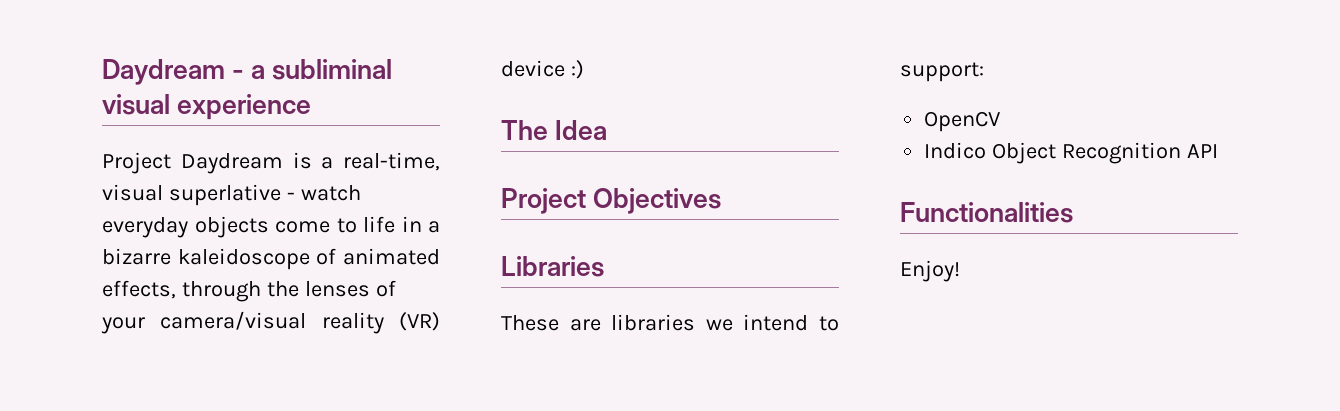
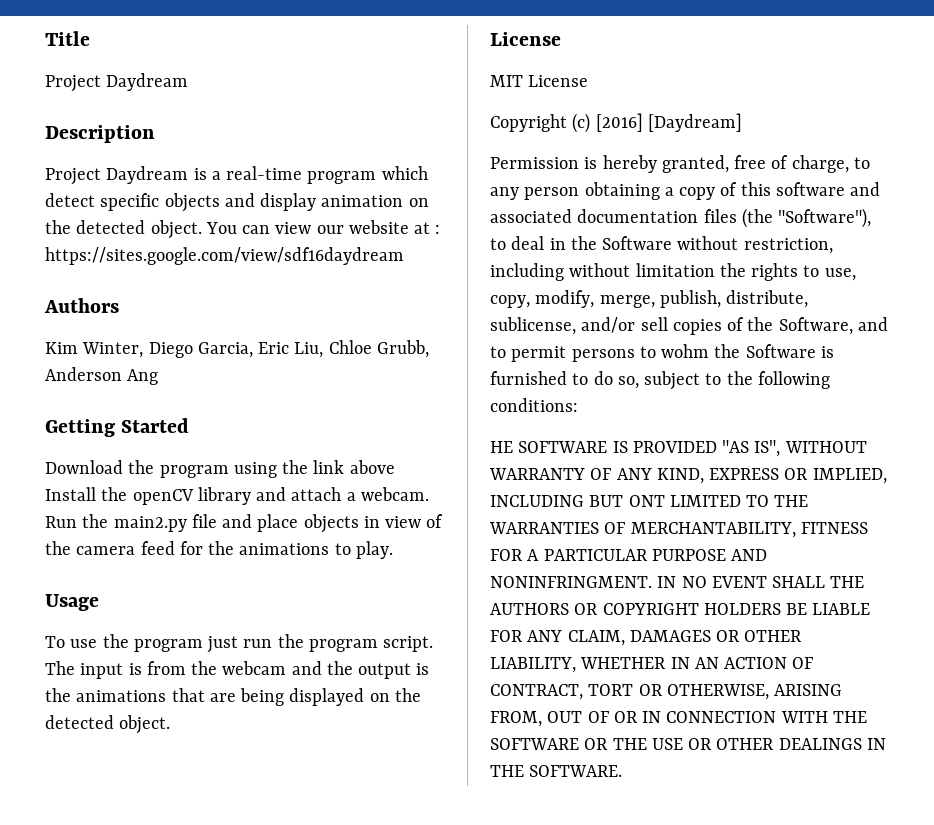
[102,59,393,85] [102,94,312,120] Daydream - a subliminal visual experience -> [45,31,90,46] [45,73,189,92] [45,125,155,143] Title // Project Daydream // Description
[343,152,440,171] [102,184,361,206] [102,216,440,238] [102,248,440,270] [102,280,396,302] [101,311,440,334] [501,60,584,79] [501,120,608,140] [501,188,722,214] [501,256,604,277] [501,314,839,331] [900,62,984,82] [924,111,1001,132] [924,142,1219,164] [900,202,1073,223] [900,260,960,282] real-time, visual superlative - watch everyday objects come to life in a bizarre kaleidoscope of animated effects, through the lenses of your camera/visual reality (VR) device :) // The Idea // Project Objectives // Libraries // These are libraries we intend to support: // OpenCV // Indico Object Recognition API // Functionalities // Enjoy! -> [226,166,428,184] [45,193,429,212] [45,220,441,239] [45,247,404,265] [44,298,119,313] [45,340,429,358] [45,367,159,385] [45,418,190,437] [45,460,395,478] [45,487,429,505] [45,514,444,533] [45,541,393,559] [45,594,99,611] [45,634,434,653] [45,661,430,679] [45,688,421,706] [45,715,171,734] [490,32,561,46] [490,75,589,87] [490,113,742,133] [490,155,870,173] [490,182,881,200] [490,208,872,228] [490,236,833,254] [490,263,856,281] [490,290,809,308] [490,317,888,335] [490,344,834,362] [490,371,830,390] [490,398,578,412] [490,440,867,457] [489,468,887,484] [490,495,809,507] [489,522,868,538] [490,549,768,561] [490,576,865,588] [490,603,871,615] [490,630,803,646] [490,657,814,673] [490,684,843,700] [490,711,867,727] [490,738,886,750] [490,765,623,777] real-time program which detect specific objects and display animation on the detected object. You can view our website at : https://sites.google.com/view/sdf16daydream // Authors // Kim Winter, Diego Garcia, Eric Liu, Chloe Grubb, Anderson Ang // Getting Started // Download the program using the link above Install the openCV library and attach a webcam. Run the main2.py file and place objects in view of the camera feed for the animations to play. // Usage // To use the program just run the program script. The input is from the webcam and the output is the animations that are being displayed on the detected object. // License // MIT License // Copyright (c) [2016] [Daydream] // Permission is hereby granted, free of charge, to any person obtaining a copy of this software and associated documentation files (the "Software"), to deal in the Software without restriction, including without limitation the rights to use, copy, modify, merge, publish, distribute, sublicense, and/or sell copies of the Software, and to permit persons to wohm the Software is furnished to do so, subject to the following conditions: // HE SOFTWARE IS PROVIDED "AS IS", WITHOUT WARRANTY OF ANY KIND, EXPRESS OR IMPLIED, INCLUDING BUT ONT LIMITED TO THE WARRANTIES OF MERCHANTABILITY, FITNESS FOR A PARTICULAR PURPOSE AND NONINFRINGMENT. IN NO EVENT SHALL THE AUTHORS OR COPYRIGHT HOLDERS BE LIABLE FOR ANY CLAIM, DAMAGES OR OTHER LIABILITY, WHETHER IN AN ACTION OF CONTRACT, TORT OR OTHERWISE, ARISING FROM, OUT OF OR IN CONNECTION WITH THE SOFTWARE OR THE USE OR OTHER DEALINGS IN THE SOFTWARE.

